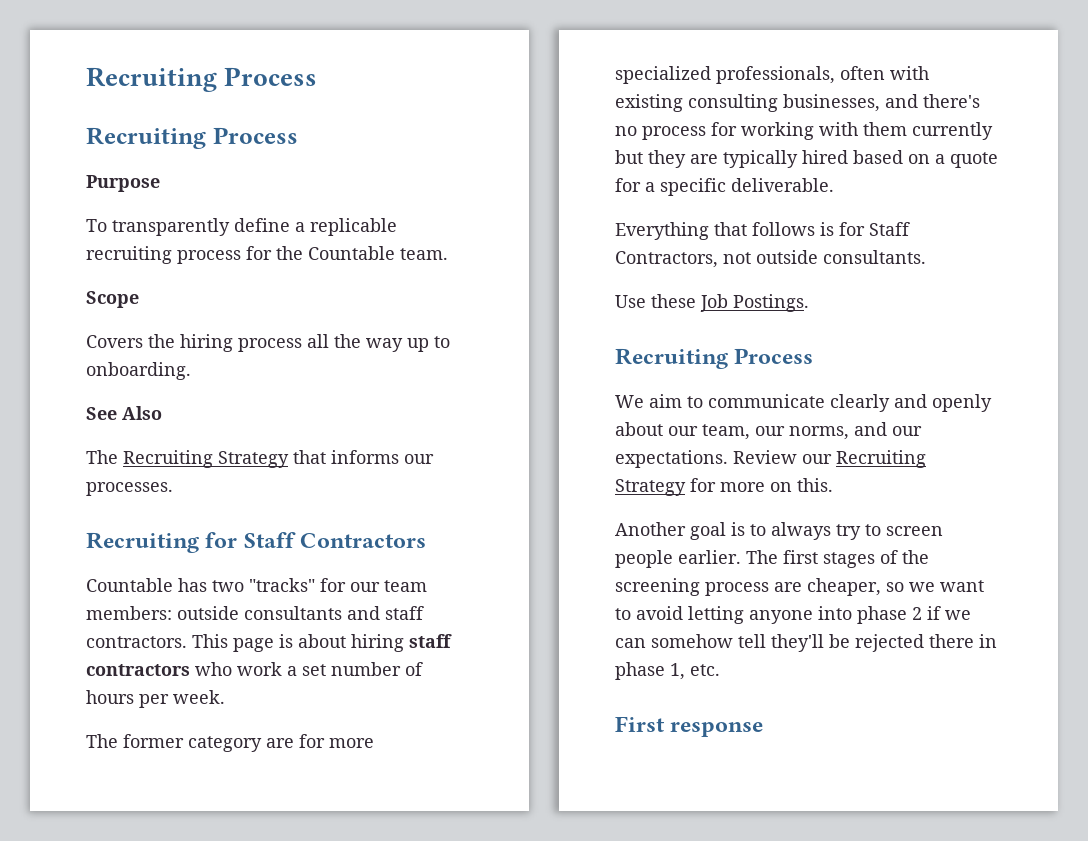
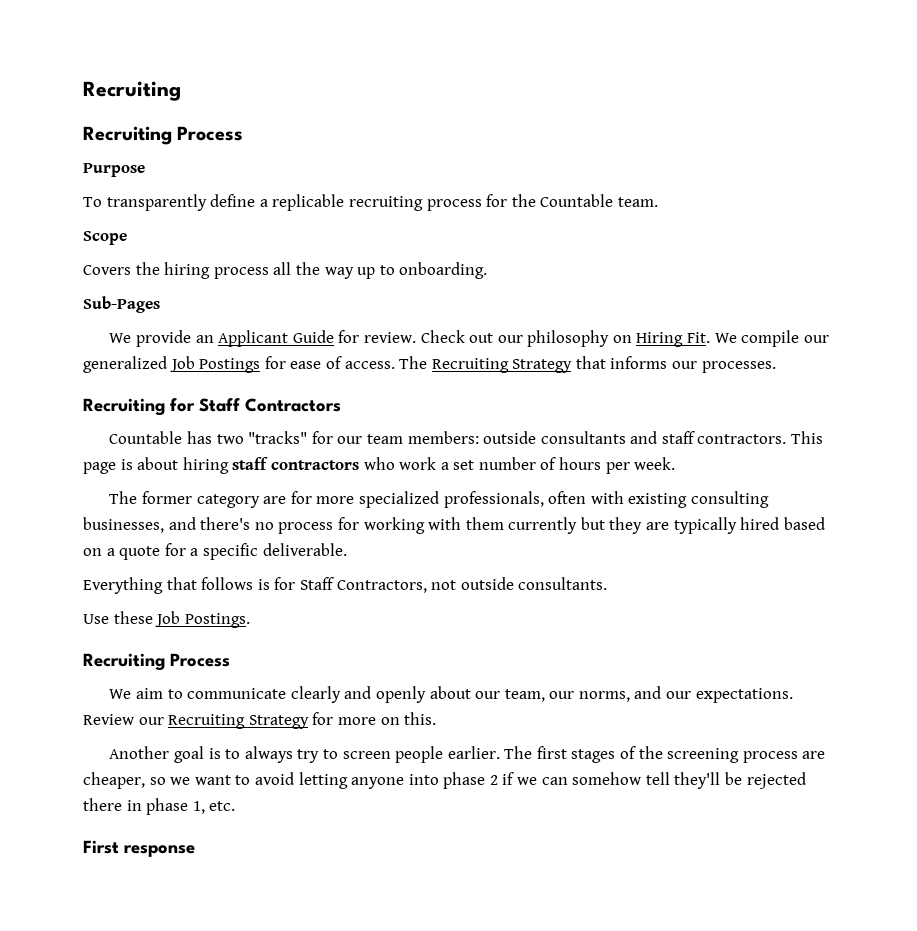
[86,67,318,92] Recruiting Process -> [83,81,181,101] Recruiting
[86,406,162,420] See Also // -> [83,296,160,313] [109,330,829,347] [83,356,395,373] Sub-Pages // We provide an Applicant Guide for review. Check out our philosophy on Hiring Fit. We compile our generalized Job Postings for ease of access.

